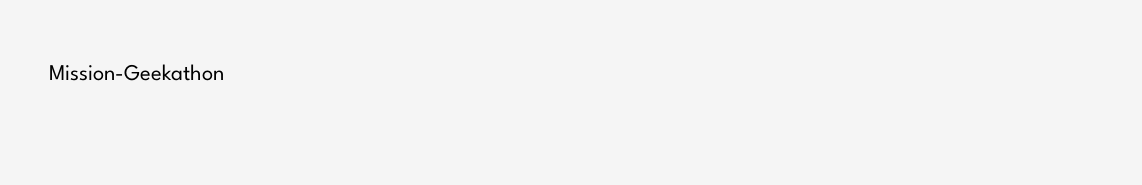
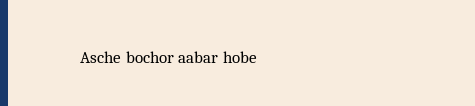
[49,64,224,81] Mission-Geekathon -> [80,51,257,63] Asche bochor aabar hobe

